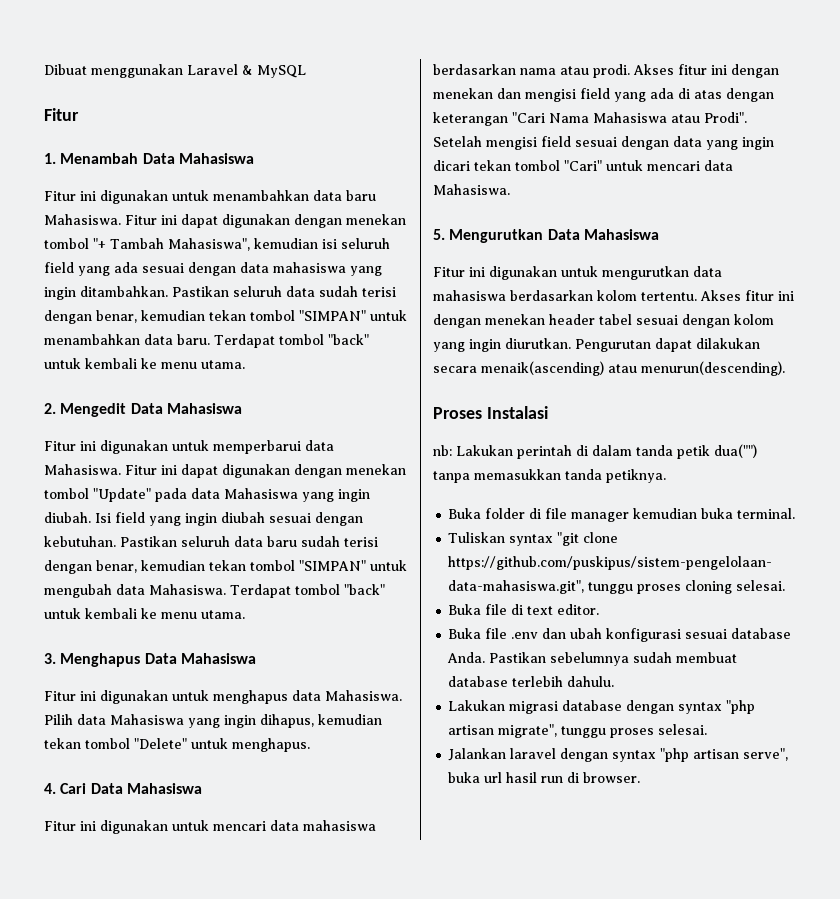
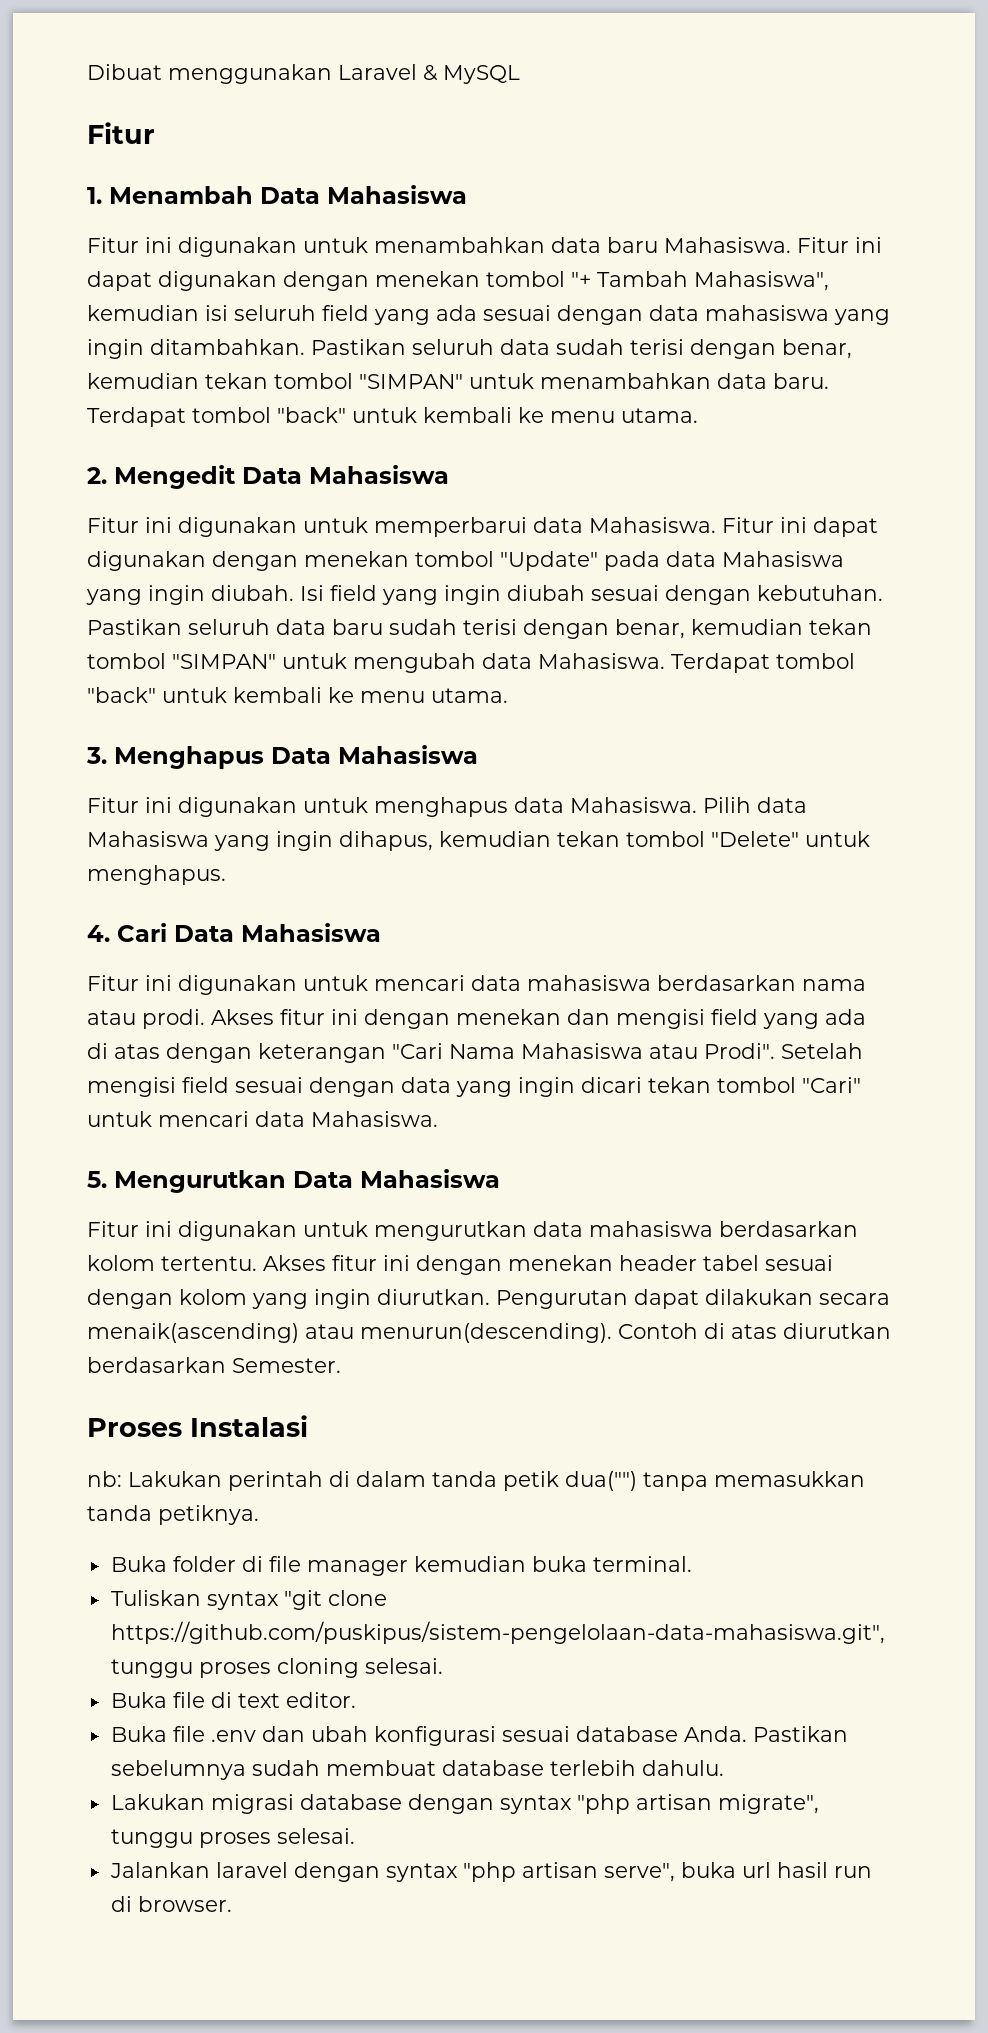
(785, 368) none -> [618,1323,891,1339] [87,1357,341,1373] Contoh di atas diurutkan berdasarkan Semester.

